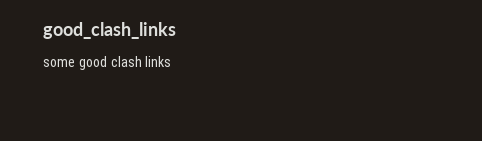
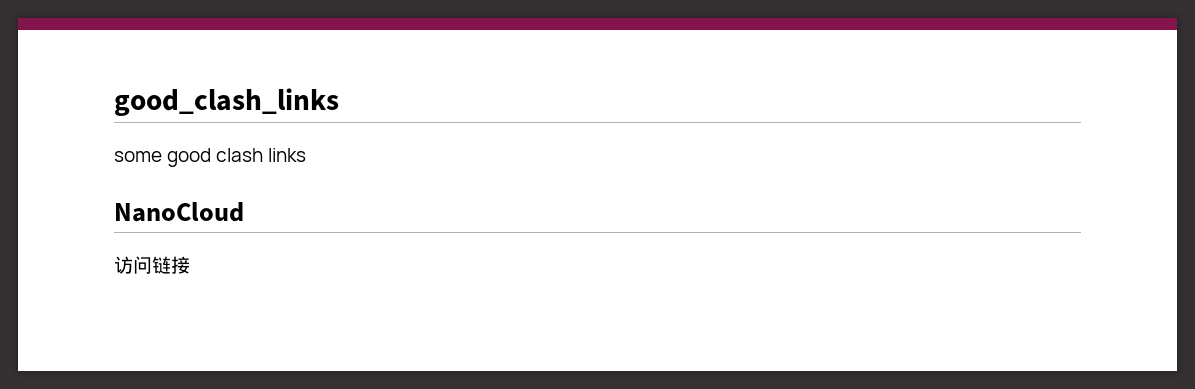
(172, 61) none -> [114,202,244,222] [114,256,190,274] // NanoCloud // 访问链接

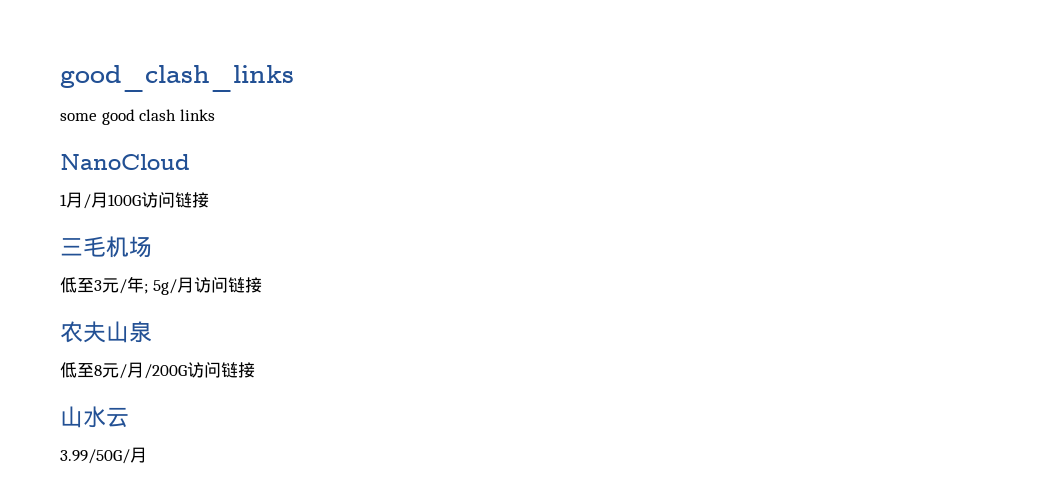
[114,256,190,274] 访问链接 -> [60,192,209,209] [60,236,152,258] [60,276,262,295] [60,321,152,343] [60,362,255,379] [60,406,129,428] [60,447,147,464] 1月/月100G访问链接 // 三毛机场 // 低至3元/年; 5g/月访问链接 // 农夫山泉 // 低至8元/月/200G访问链接 // 山水云 // 3.99/50G/月

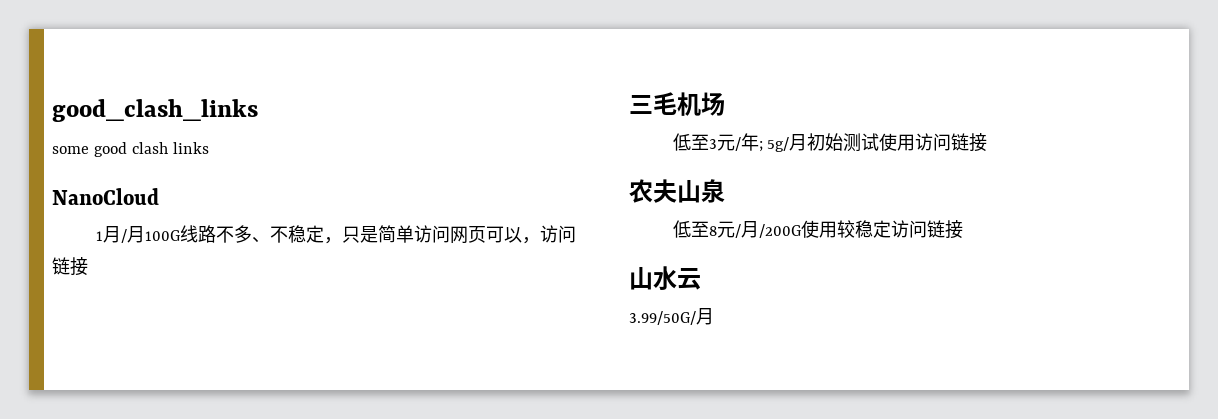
(141, 200) none -> [179,225,540,244] 线路不多、不稳定，只是简单访问网页可以，
(194, 285) none -> [807,133,916,152] 初始测试使用
(187, 371) none -> [800,220,891,238] 使用较稳定

